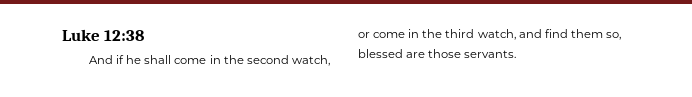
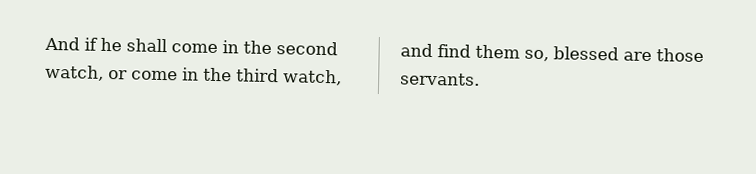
[62,29,145,41] Luke 12:38 // -> (44, 43) none

